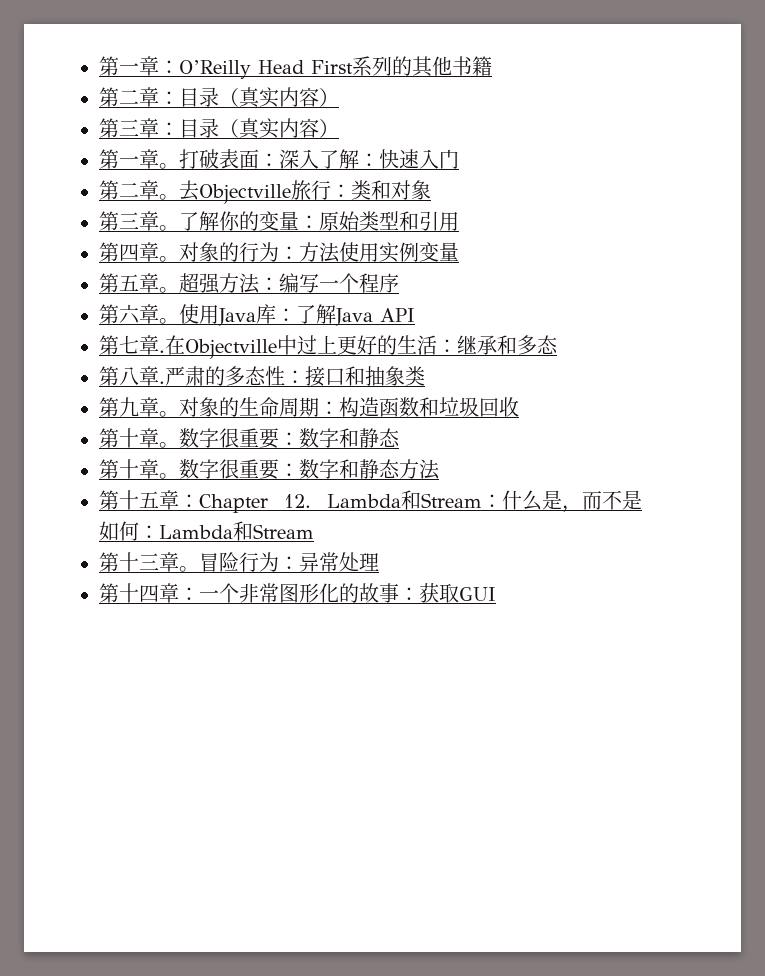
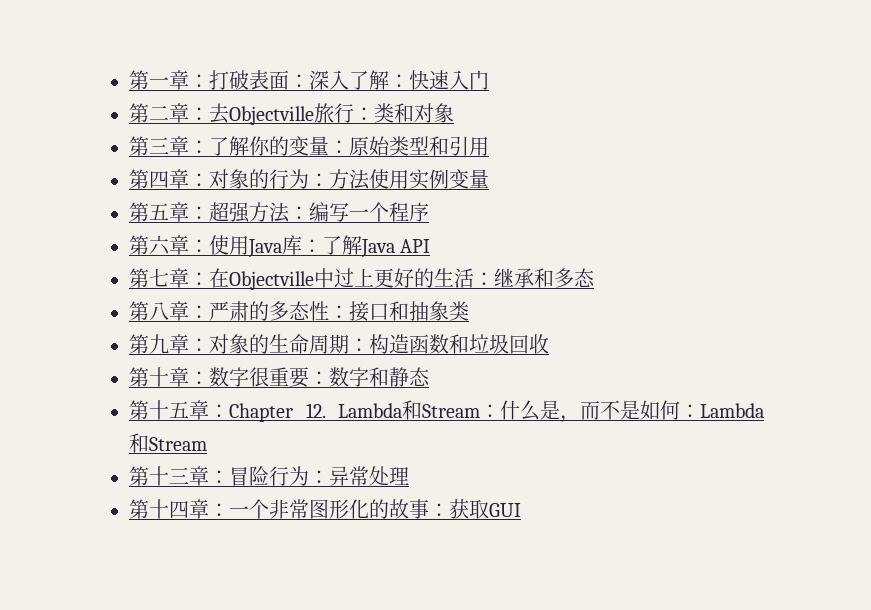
[179,56,492,79] [99,87,339,108] [99,118,339,139] [99,149,179,169] O’Reilly Head First系列的其他书籍 // 第二章：目录（真实内容） // 第三章：目录（真实内容） // 第一章。 -> (209, 81) none
[159,194,179,200] 。 -> [189,107,209,121] ：
[159,225,179,231] 。 -> [189,140,209,154] ：
[159,256,179,262] 。 -> [189,173,209,187] ：
[159,287,179,293] 。 -> [189,206,209,220] ：
[159,318,179,324] 。 -> [189,239,209,253] ：
[159,350,165,353] . -> [189,272,209,286] ：
[159,381,165,384] . -> [189,305,209,319] ：
[159,411,179,417] 。 -> [189,338,209,352] ：
[159,428,400,449] [99,459,440,480] 。数字很重要：数字和静态 // 第十章。数字很重要：数字和静态方法 -> [189,367,430,388] ：数字很重要：数字和静态
[179,566,199,572] 。 -> [209,470,229,484] ：

